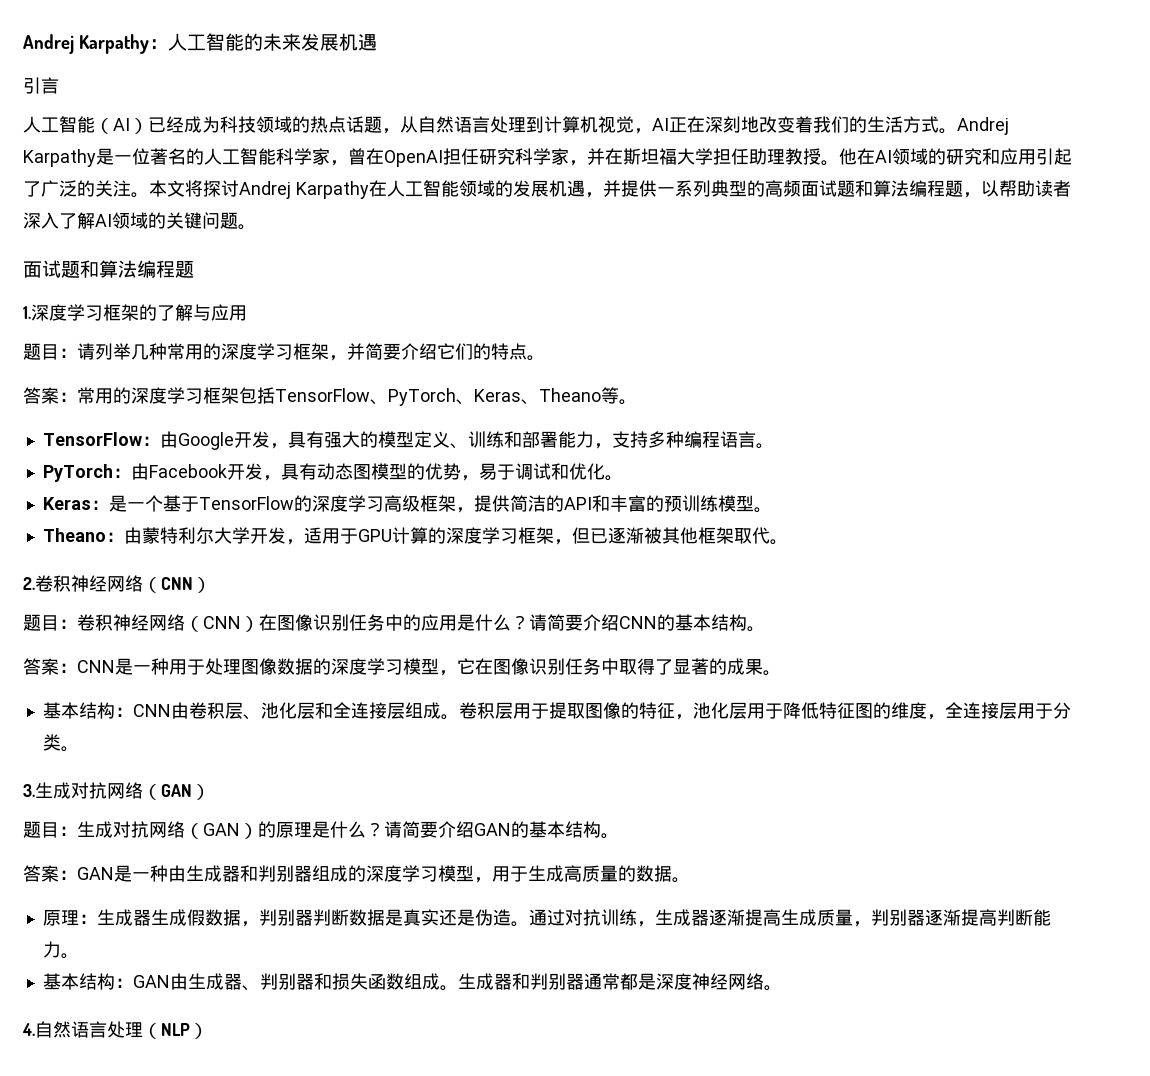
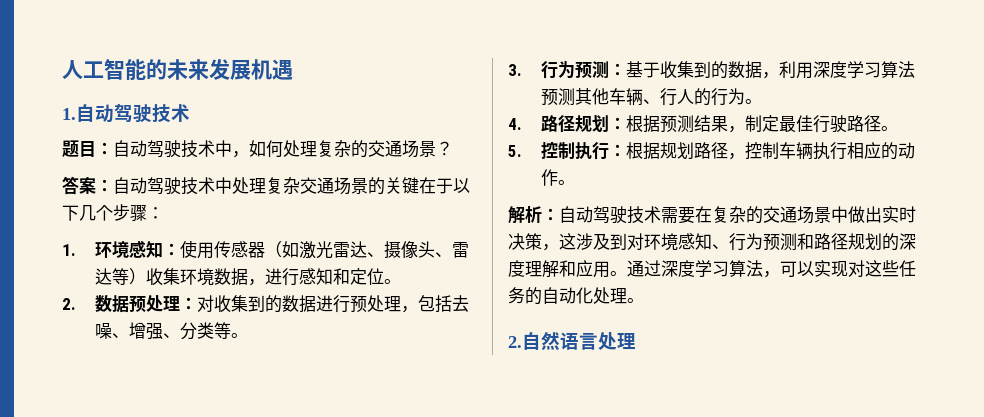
[23,34,168,54] Andrej Karpathy： -> (62, 70) none
[23,77,59,94] [23,116,1009,135] [23,148,1072,167] [23,180,1071,199] [23,212,256,230] [23,260,194,278] [23,304,247,321] [23,343,545,361] [23,387,637,406] [42,431,774,450] [42,463,623,482] [42,495,772,513] [42,527,788,545] [23,575,211,593] [23,614,765,632] [23,658,781,676] [42,702,1071,720] [42,734,79,752] [23,782,210,800] [23,821,619,839] [23,865,690,883] [42,909,1051,927] [42,941,79,959] [42,973,782,991] [22,1021,208,1039] 引言 // 人工智能（AI）已经成为科技领域的热点话题，从自然语言处理到计算机视觉，AI正在深刻地改变着我们的生活方式。Andrej Karpathy是一位著名的人工智能科学家，曾在OpenAI担任研究科学家，并在斯坦福大学担任助理教授。他在AI领域的研究和应用引起了广泛的关注。本文将探讨Andrej Karpathy在人工智能领域的发展机遇，并提供一系列典型的高频面试题和算法编程题，以帮助读者深入了解AI领域的关键问题。 // 面试题和算法编程题 // 1.深度学习框架的了解与应用 // 题目：请列举几种常用的深度学习框架，并简要介绍它们的特点。 // 答案：常用的深度学习框架包括TensorFlow、PyTorch、Keras、Theano等。 // TensorFlow：由Google开发，具有强大的模型定义、训练和部署能力，支持多种编程语言。 // PyTorch：由Facebook开发，具有动态图模型的优势，易于调试和优化。 // Keras：是一个基于TensorFlow的深度学习高级框架，提供简洁的API和丰富的预训练模型。 // Theano：由蒙特利尔大学开发，适用于GPU计算的深度学习框架，但已逐渐被其他框架取代。 // 2.卷积神经网络（CNN） // 题目：卷积神经网络（CNN）在图像识别任务中的应用是什么？请简要介绍CNN的基本结构。 // 答案：CNN是一种用于处理图像数据的深度学习模型，它在图像识别任务中取得了显著的成果。 // 基本结构：CNN由卷积层、池化层和全连接层组成。卷积层用于提取图像的特征，池化层用于降低特征图的维度，全连接层用于分类。 // 3.生成对抗网络（GAN） // 题目：生成对抗网络（GAN）的原理是什么？请简要介绍GAN的基本结构。 // 答案：GAN是一种由生成器和判别器组成的深度学习模型，用于生成高质量的数据。 // 原理：生成器生成假数据，判别器判断数据是真实还是伪造。通过对抗训练，生成器逐渐提高生成质量，判别器逐渐提高判断能力。 // 基本结构：GAN由生成器、判别器和损失函数组成。生成器和判别器通常都是深度神经网络。 // 4.自然语言处理（NLP） -> [62,104,190,123] [62,140,453,158] [62,176,470,195] [62,204,164,222] [62,240,469,259] [94,268,401,286] [62,295,469,313] [94,322,248,340] [508,61,915,79] [540,88,762,106] [508,115,898,133] [508,141,915,160] [540,169,575,186] [508,205,916,224] [508,233,916,251] [508,260,916,278] [508,287,644,305] [508,331,636,350] 1.自动驾驶技术 // 题目：自动驾驶技术中，如何处理复杂的交通场景？ // 答案：自动驾驶技术中处理复杂交通场景的关键在于以下几个步骤： // 1.环境感知：使用传感器（如激光雷达、摄像头、雷达等）收集环境数据，进行感知和定位。 // 2.数据预处理：对收集到的数据进行预处理，包括去噪、增强、分类等。 // 3.行为预测：基于收集到的数据，利用深度学习算法预测其他车辆、行人的行为。 // 4.路径规划：根据预测结果，制定最佳行驶路径。 // 5.控制执行：根据规划路径，控制车辆执行相应的动作。 // 解析：自动驾驶技术需要在复杂的交通场景中做出实时决策，这涉及到对环境感知、行为预测和路径规划的深度理解和应用。通过深度学习算法，可以实现对这些任务的自动化处理。 // 2.自然语言处理

